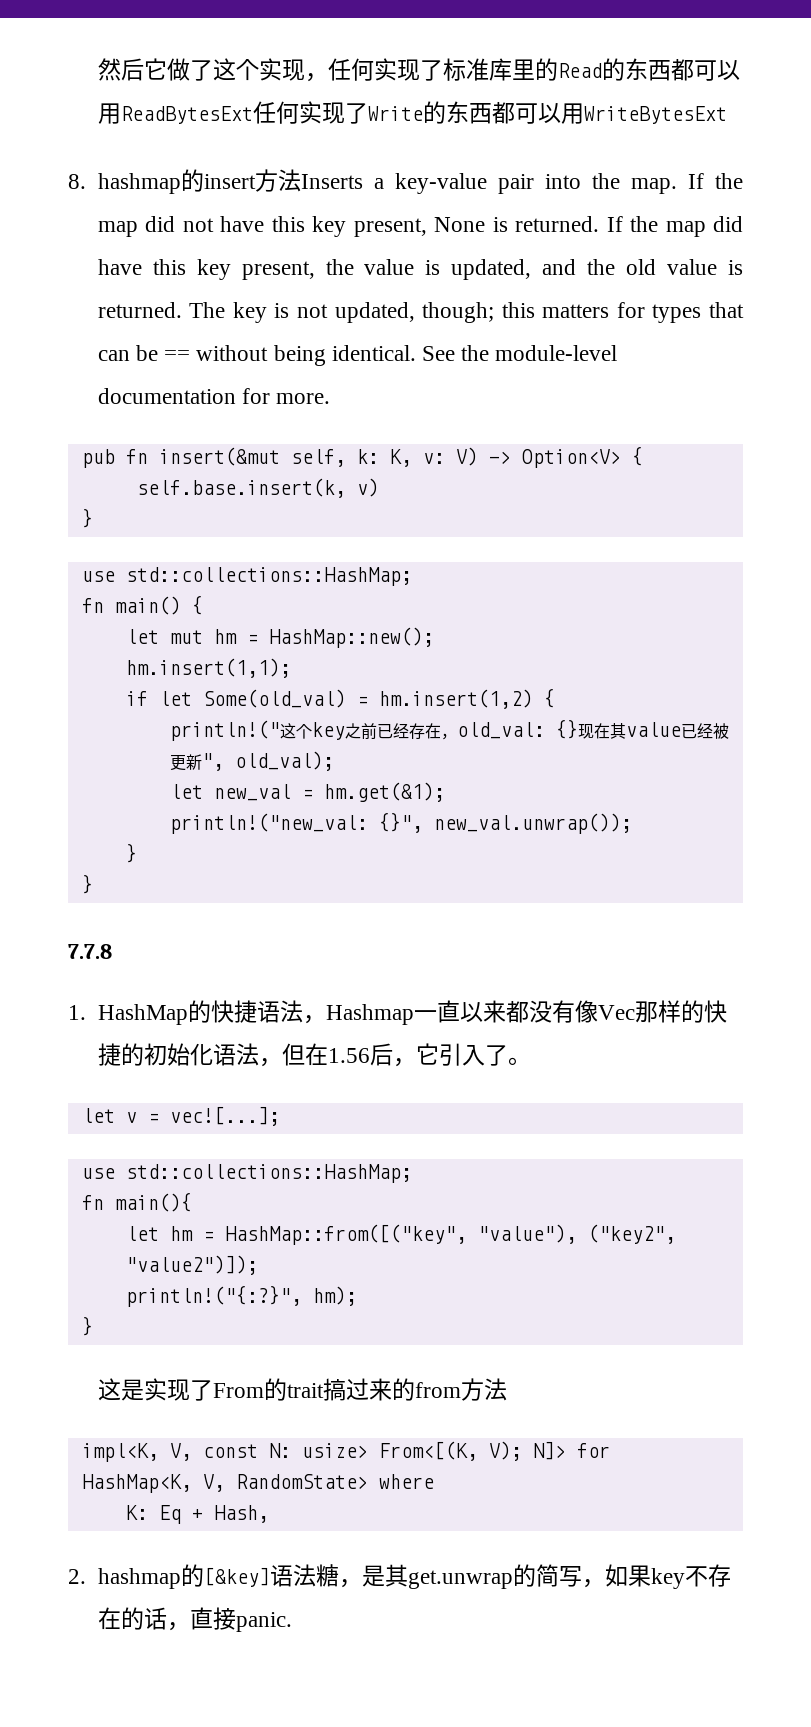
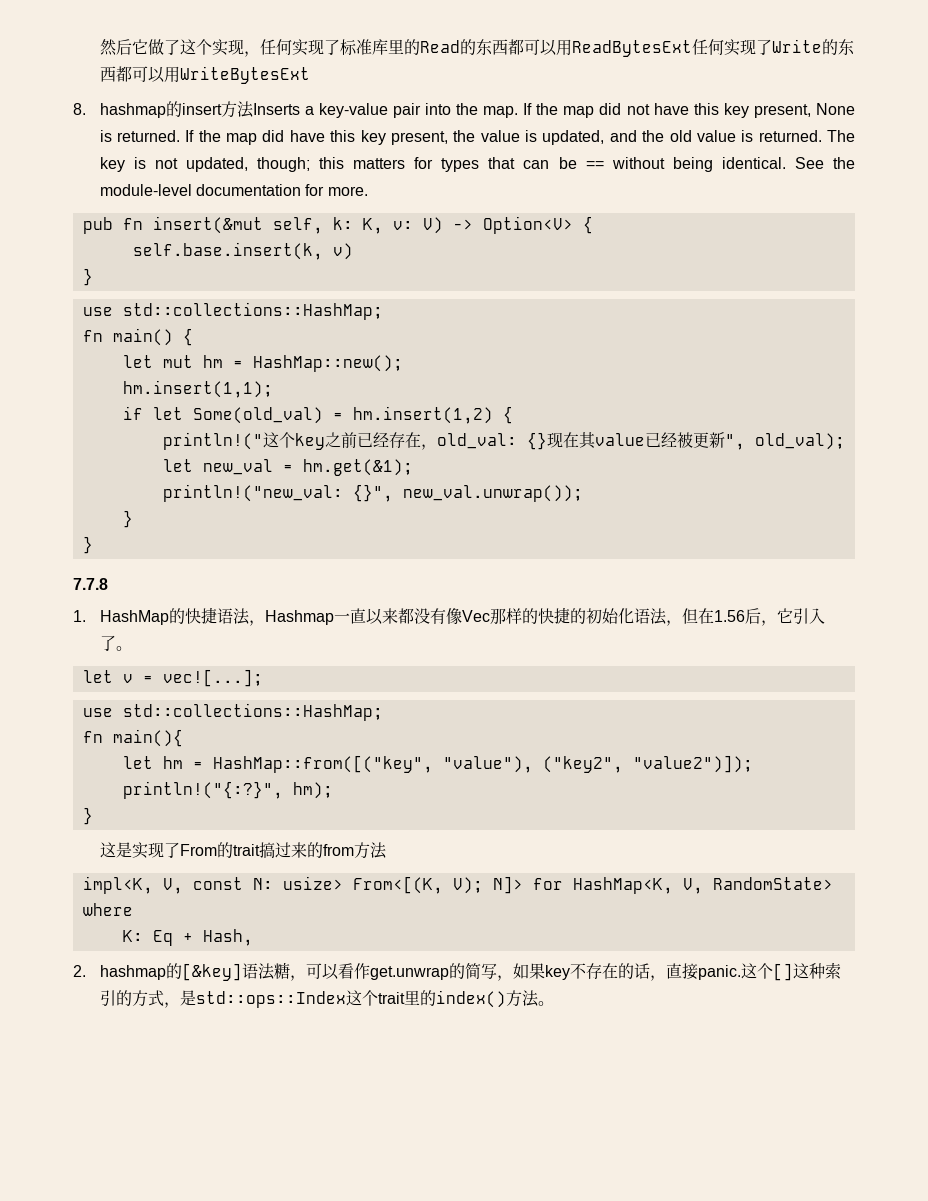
[361,1564,408,1587] 是其 -> [305,963,370,980] 可以看作
(292, 1622) none -> [740,962,841,981] [99,990,554,1008] 这个[]这种索引的方式，是std::ops::Index这个trait里的index()方法。

